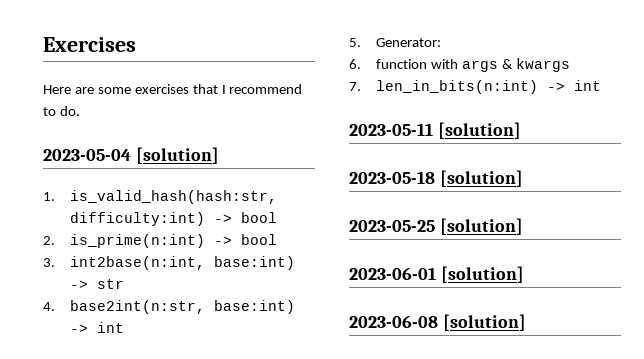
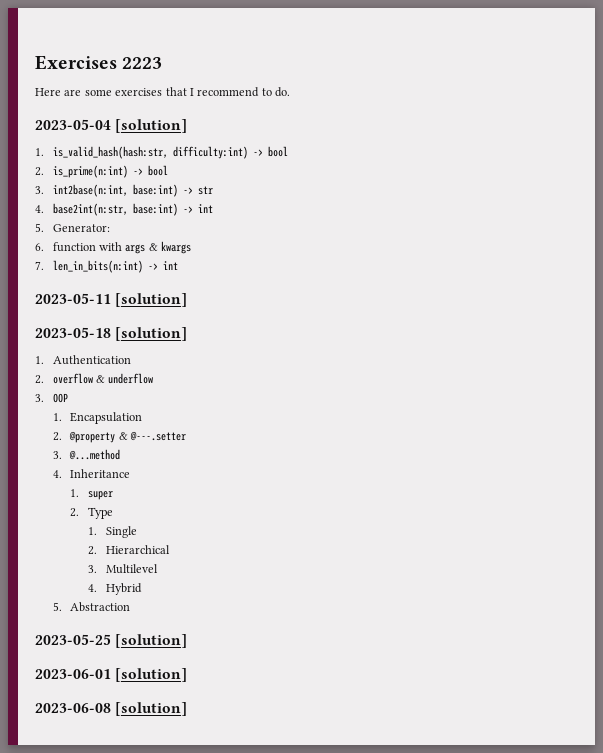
(136, 44) none -> [122,57,163,69] 2223
(523, 178) none -> [35,355,131,365] [35,373,154,384] [35,393,68,403] [52,412,143,424] [52,431,187,443] [52,449,121,460] [52,469,131,478] [70,489,114,500] [70,507,114,519] [88,526,137,538] [88,545,170,555] [88,564,158,574] [88,583,142,595] [52,602,131,612] // 1. Authentication // 2. overflow & underflow // 3. OOP // 1. Encapsulation // 2. @property & @---.setter // 3. @...method // 4. Inheritance // 1. super // 2. Type // 1. Single // 2. Hierarchical // 3. Multilevel // 4. Hybrid // 5. Abstraction

